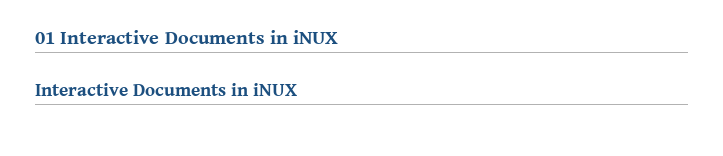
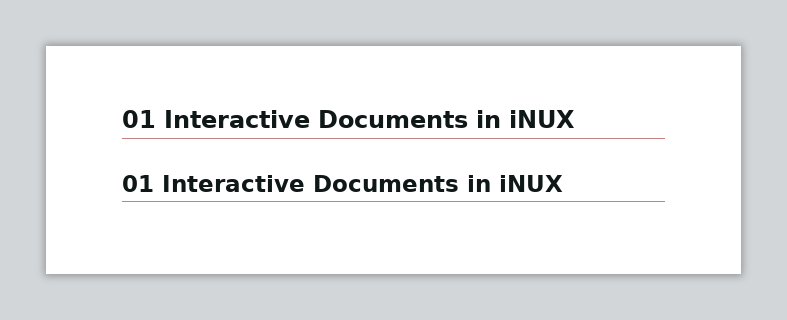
(339, 37) none -> [122,175,154,192] 01

